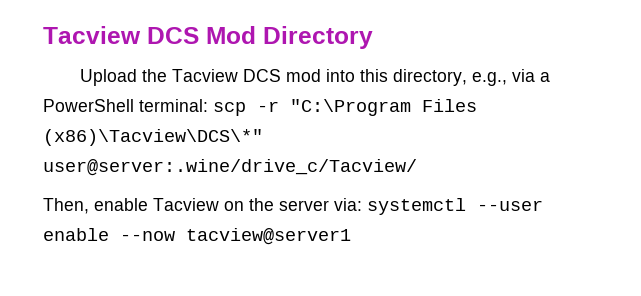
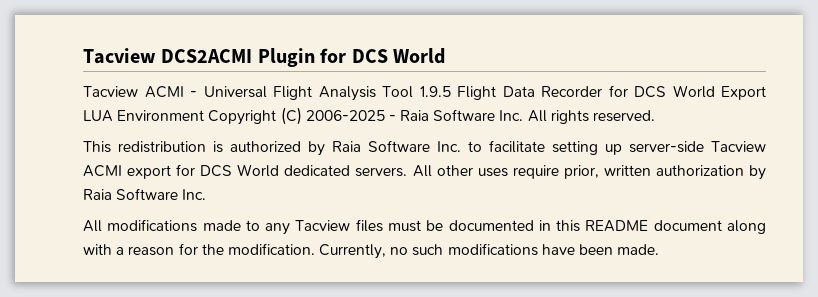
[43,26,373,49] [80,69,551,86] [43,99,477,116] [43,129,263,146] [43,159,417,176] [43,198,543,215] [43,228,351,245] Tacview DCS Mod Directory // Upload the Tacview DCS mod into this directory, e.g., via a PowerShell terminal: scp -r "C:\Program Files (x86)\Tacview\DCS\*" user@server:.wine/drive_c/Tacview/ // Then, enable Tacview on the server via: systemctl --user enable --now tacview@server1 -> [83,48,445,67] [83,85,766,101] [83,107,656,125] [83,140,766,156] [83,164,766,180] [83,188,207,200] [83,219,766,235] [83,243,660,259] Tacview DCS2ACMI Plugin for DCS World // Tacview ACMI - Universal Flight Analysis Tool 1.9.5 Flight Data Recorder for DCS World Export LUA Environment Copyright (C) 2006-2025 - Raia Software Inc. All rights reserved. // This redistribution is authorized by Raia Software Inc. to facilitate setting up server-side Tacview ACMI export for DCS World dedicated servers. All other uses require prior, written authorization by Raia Software Inc. // All modifications made to any Tacview files must be documented in this README document along with a reason for the modification. Currently, no such modifications have been made.

